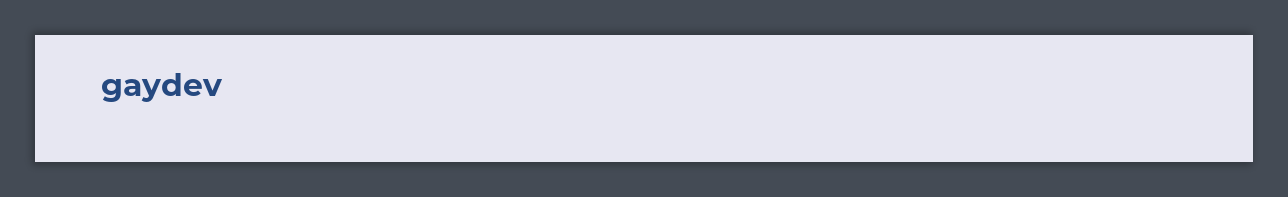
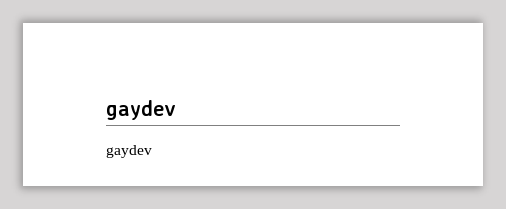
[101,73,223,102] gaydev -> [106,100,176,120] [106,145,152,158] gaydev // gaydev

